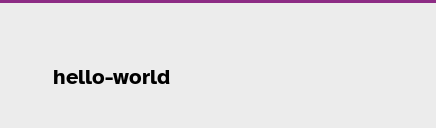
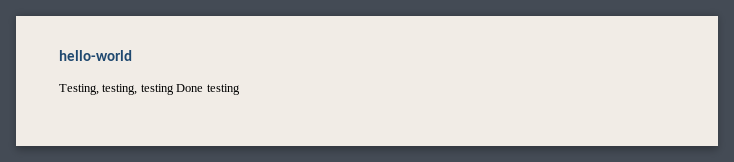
(170, 77) none -> [59,84,240,95] // Testing, testing, testing Done testing

